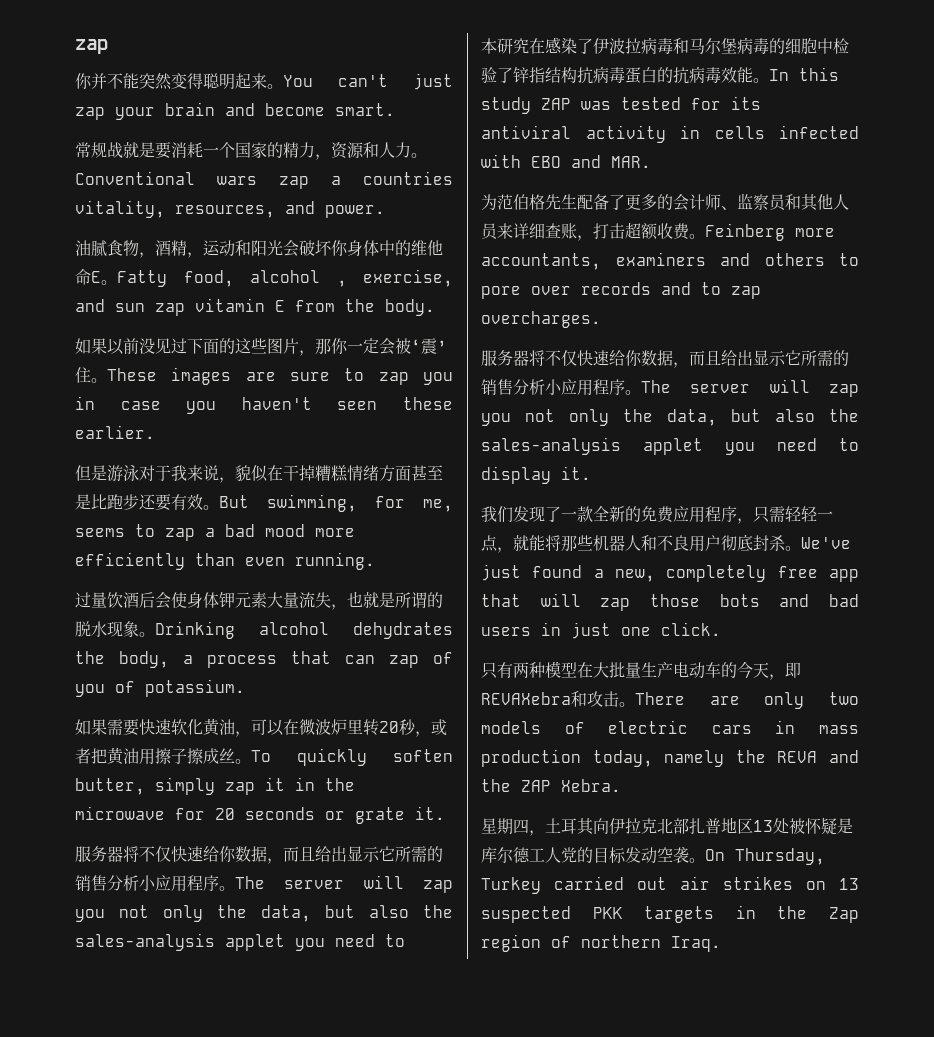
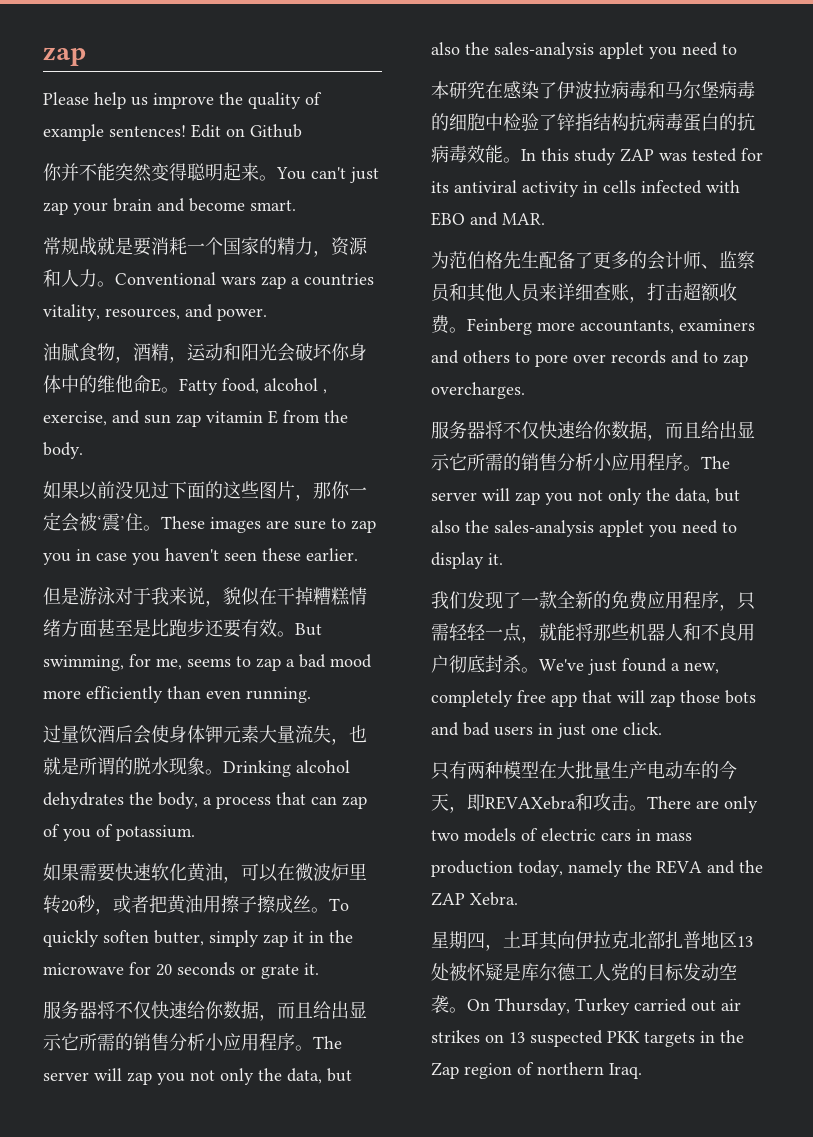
[75,39,108,54] zap -> [43,47,86,66] [43,92,322,109] [43,124,302,141] zap // Please help us improve the quality of example sentences! Edit on Github

